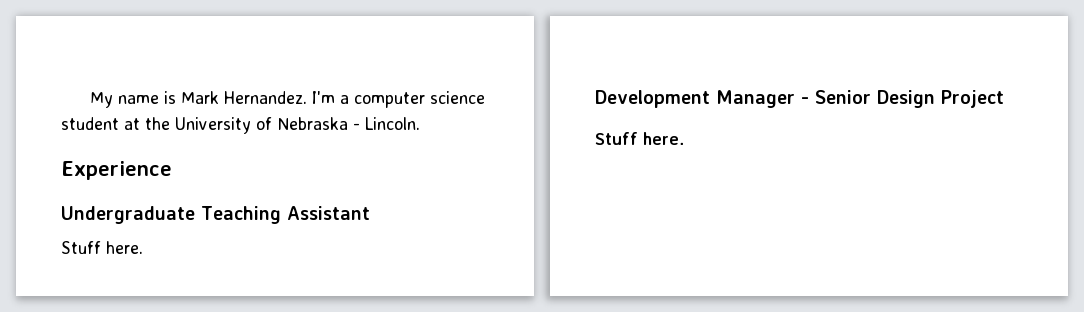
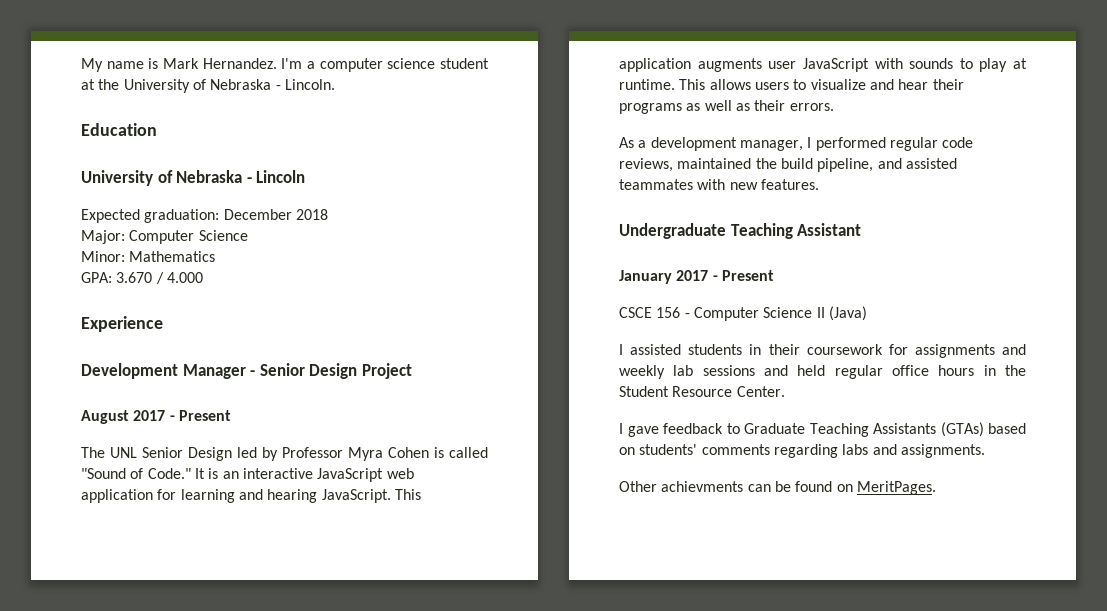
[61,161,172,180] [61,206,370,224] [61,241,143,254] Experience // Undergraduate Teaching Assistant // Stuff here. -> [81,123,157,136] [81,170,306,186] [81,209,328,223] [81,230,248,244] [81,251,216,262] [81,272,203,284] [81,316,163,332] Education // University of Nebraska - Lincoln // Expected graduation: December 2018 // Major: Computer Science // Minor: Mathematics // GPA: 3.670 / 4.000 // Experience
[595,132,684,145] Stuff here. -> [81,410,231,424] [81,447,488,461] [81,468,414,482] [81,489,421,503] [619,58,1027,72] [619,79,964,90] [619,100,834,114] [619,137,974,151] [619,158,957,172] [619,179,819,190] [619,223,862,239] [619,270,774,284] [619,306,867,321] [619,344,1026,358] [619,365,1026,379] [619,386,785,397] [619,422,1026,437] [619,444,985,458] [619,481,936,495] August 2017 - Present // The UNL Senior Design led by Professor Myra Cohen is called "Sound of Code." It is an interactive JavaScript web application for learning and hearing JavaScript. This application augments user JavaScript with sounds to play at runtime. This allows users to visualize and hear their programs as well as their errors. // As a development manager, I performed regular code reviews, maintained the build pipeline, and assisted teammates with new features. // Undergraduate Teaching Assistant // January 2017 - Present // CSCE 156 - Computer Science II (Java) // I assisted students in their coursework for assignments and weekly lab sessions and held regular office hours in the Student Resource Center. // I gave feedback to Graduate Teaching Assistants (GTAs) based on students' comments regarding labs and assignments. // Other achievments can be found on MeritPages.

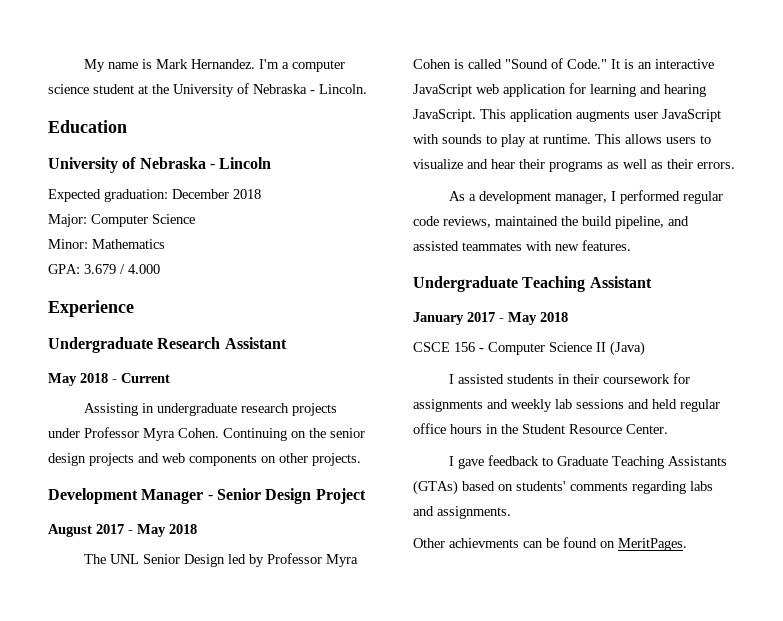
[116,272,153,283] 3.670 -> [84,264,116,274] 3.679
(163, 324) none -> [48,337,287,353] [48,373,170,386] [84,403,338,416] [48,427,365,441] [48,453,361,466] // Undergraduate Research Assistant // May 2018 - Current // Assisting in undergraduate research projects under Professor Myra Cohen. Continuing on the senior design projects and web components on other projects.
[178,410,231,421] Present -> [137,524,197,537] May 2018
[721,270,774,281] Present -> [508,312,568,325] May 2018

